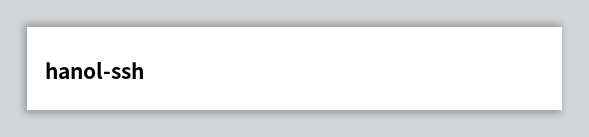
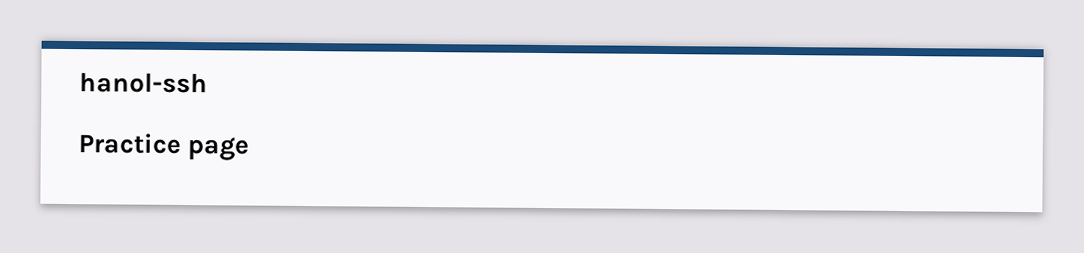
(144, 70) none -> [78,133,250,161] // Practice page

